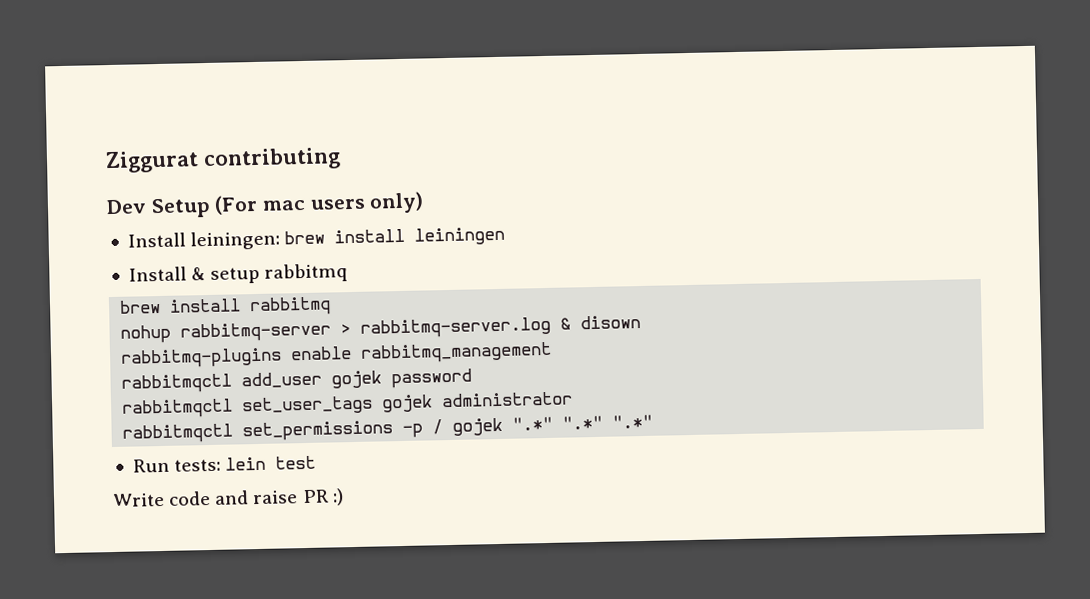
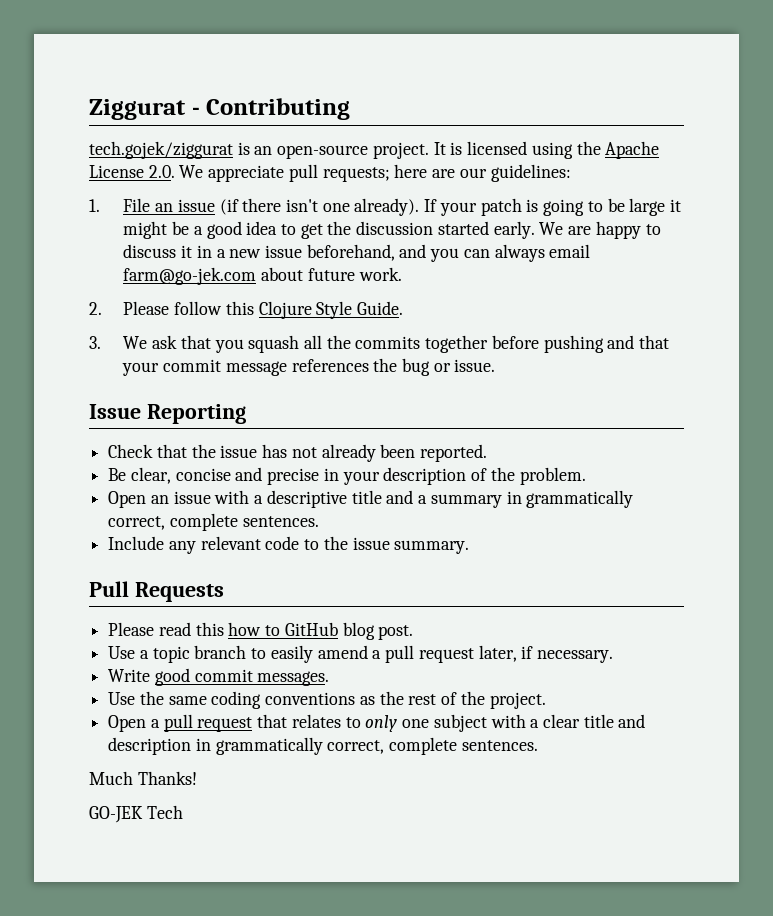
[203,147,341,172] [106,191,425,219] [127,226,506,251] [128,263,349,284] [119,296,332,317] [120,315,642,344] [120,341,553,369] [121,368,473,394] [122,391,574,419] [122,414,654,444] [132,455,317,473] [112,488,344,508] contributing // Dev Setup (For mac users only) // Install leiningen: brew install leiningen // Install & setup rabbitmq // brew install rabbitmq // nohup rabbitmq-server > rabbitmq-server.log & disown // rabbitmq-plugins enable rabbitmq_management // rabbitmqctl add_user gojek password // rabbitmqctl set_user_tags gojek administrator // rabbitmqctl set_permissions -p / gojek ".*" ".*" ".*" // Run tests: lein test // Write code and raise PR :) -> [191,98,351,120] [89,141,660,159] [89,164,571,182] [89,198,681,216] [123,221,661,239] [123,244,591,262] [123,267,402,285] [89,301,403,319] [89,335,670,353] [122,358,496,376] [89,404,246,424] [108,444,488,462] [108,467,586,485] [108,490,634,508] [108,513,319,531] [108,536,470,554] [89,581,224,602] [108,622,414,640] [108,645,613,663] [108,668,330,686] [108,691,546,709] [108,714,646,732] [108,737,538,755] [89,771,197,785] [89,805,183,823] - Contributing // tech.gojek/ziggurat is an open-source project. It is licensed using the Apache License 2.0. We appreciate pull requests; here are our guidelines: // 1. File an issue (if there isn't one already). If your patch is going to be large it might be a good idea to get the discussion started early. We are happy to discuss it in a new issue beforehand, and you can always email farm@go-jek.com about future work. // 2. Please follow this Clojure Style Guide. // 3. We ask that you squash all the commits together before pushing and that your commit message references the bug or issue. // Issue Reporting // Check that the issue has not already been reported. // Be clear, concise and precise in your description of the problem. // Open an issue with a descriptive title and a summary in grammatically correct, complete sentences. // Include any relevant code to the issue summary. // Pull Requests // Please read this how to GitHub blog post. // Use a topic branch to easily amend a pull request later, if necessary. // Write good commit messages. // Use the same coding conventions as the rest of the project. // Open a pull request that relates to only one subject with a clear title and description in grammatically correct, complete sentences. // Much Thanks! // GO-JEK Tech

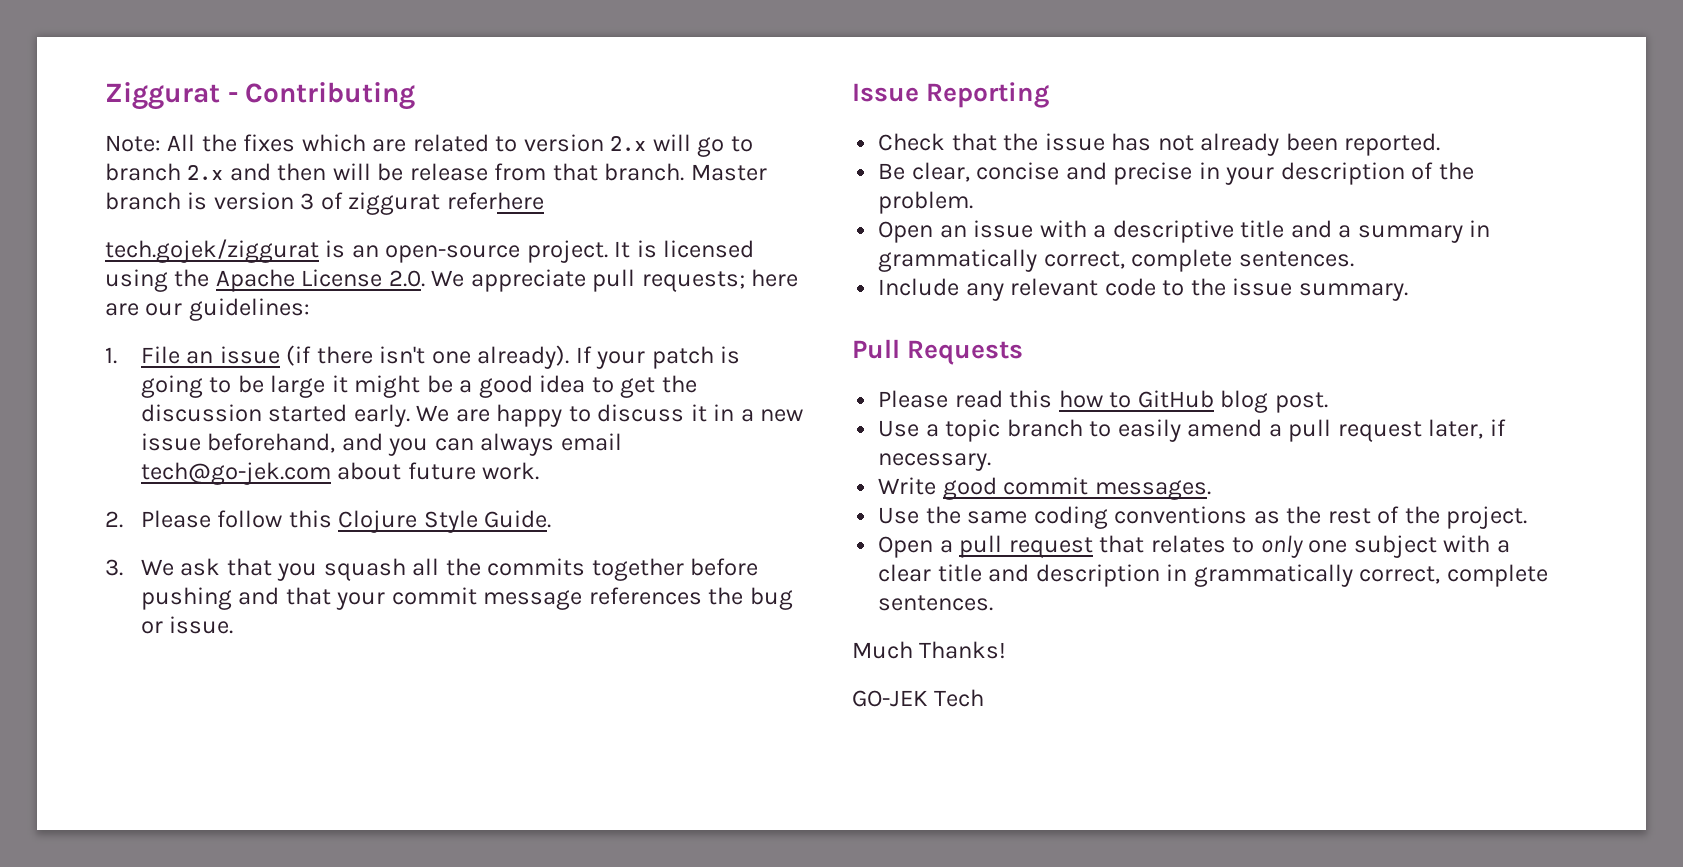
(351, 109) none -> [105,134,753,157] [105,163,767,181] [105,192,544,215] // Note: All the fixes which are related to version 2.x will go to branch 2.x and then will be release from that branch. Master branch is version 3 of ziggurat referhere
[123,267,257,285] farm@go-jek.com -> [140,462,331,485] tech@go-jek.com

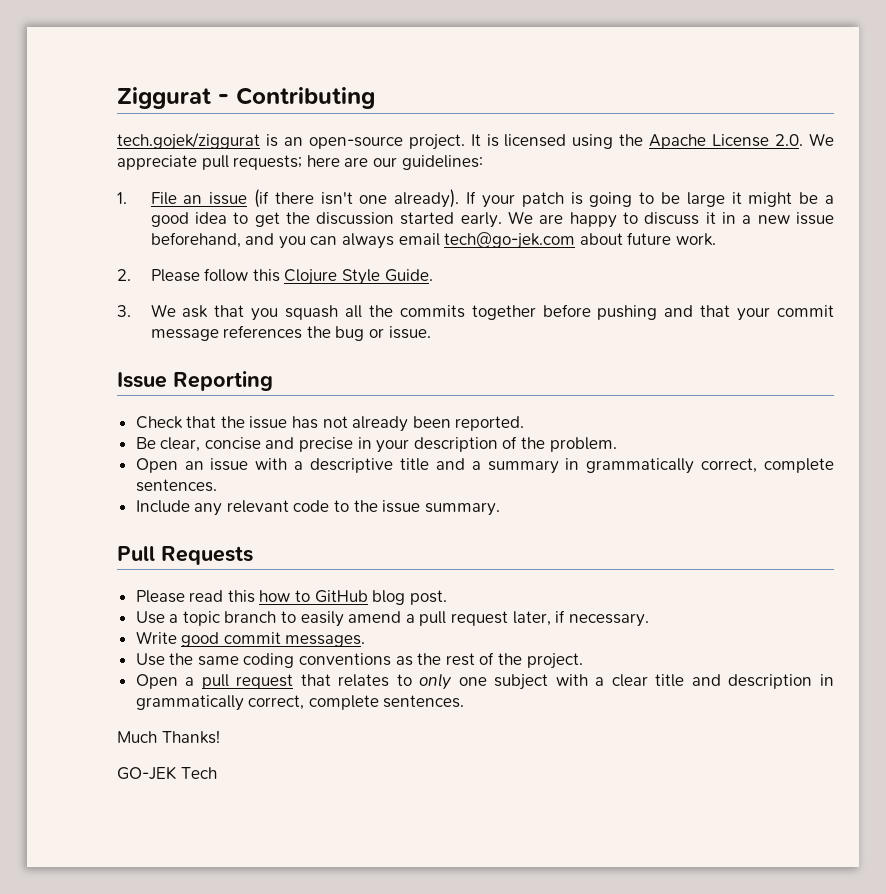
[105,134,753,157] [105,163,767,181] [105,192,544,215] // Note: All the fixes which are related to version 2.x will go to branch 2.x and then will be release from that branch. Master branch is version 3 of ziggurat referhere -> (375, 98) none

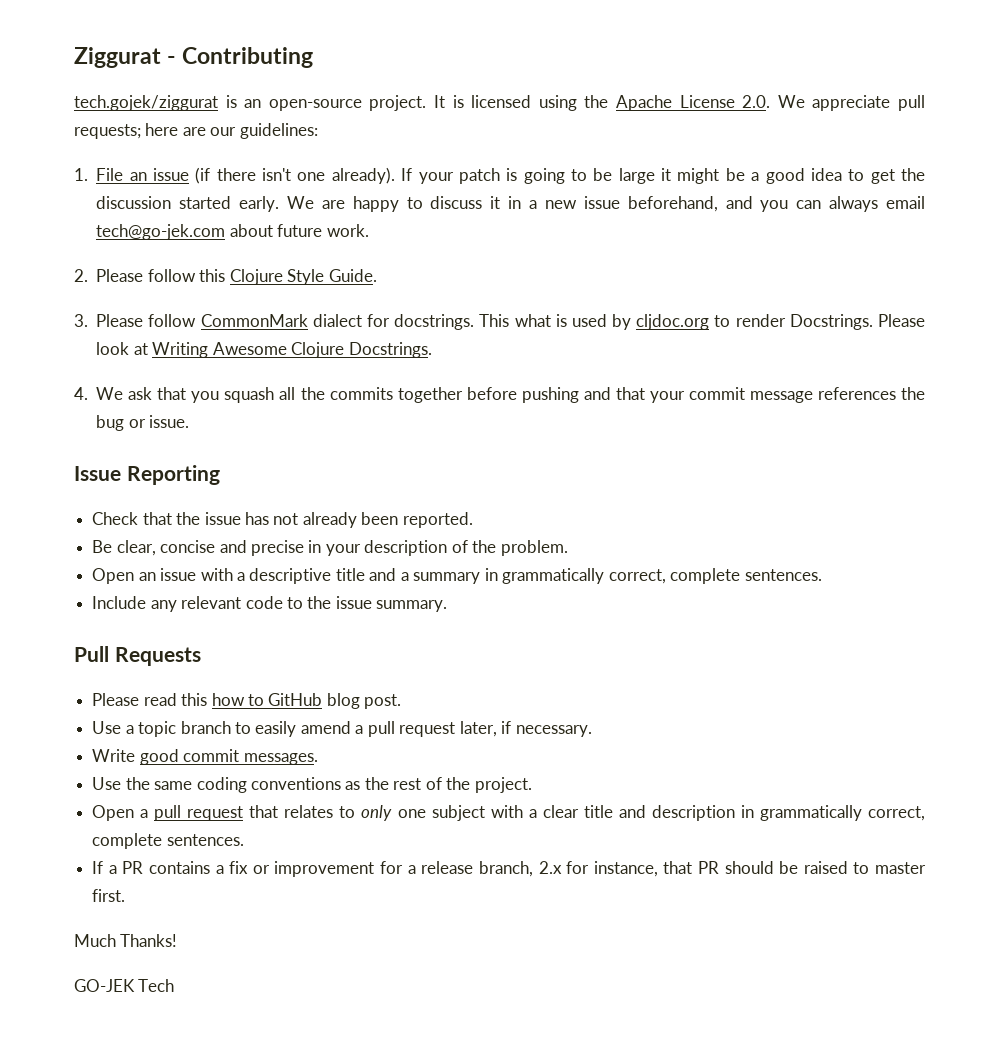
(131, 311) none -> [96,314,926,330] [96,342,432,358] [74,387,88,400] Please follow CommonMark dialect for docstrings. This what is used by cljdoc.org to render Docstrings. Please look at Writing Awesome Clojure Docstrings. // 4.
(465, 701) none -> [92,861,926,877] [92,889,126,902] // If a PR contains a fix or improvement for a release branch, 2.x for instance, that PR should be raised to master first.

